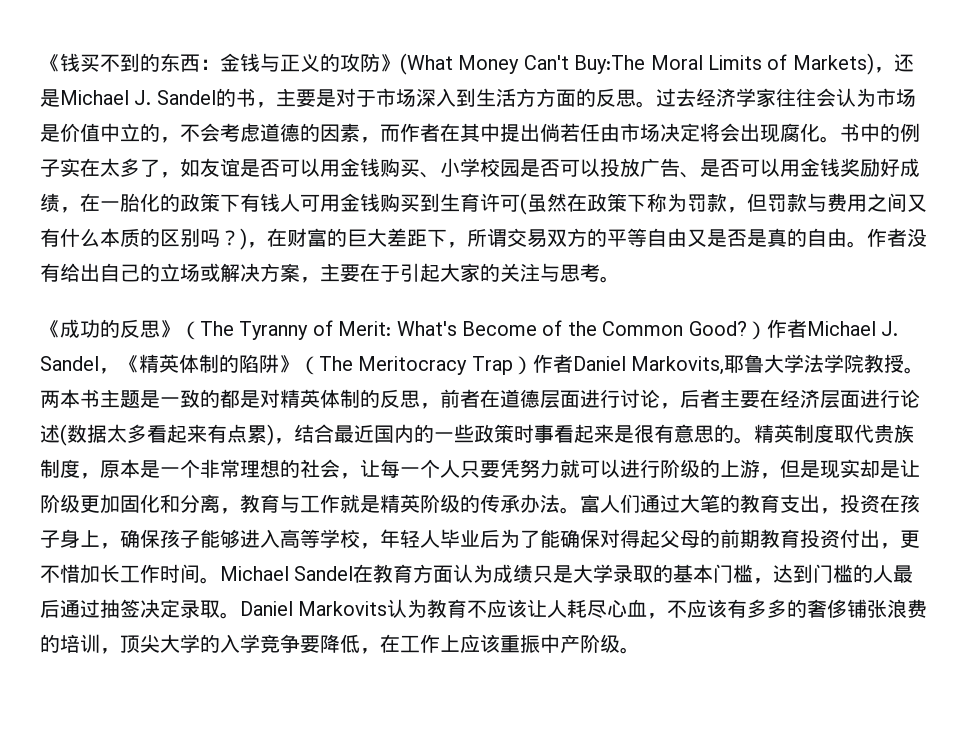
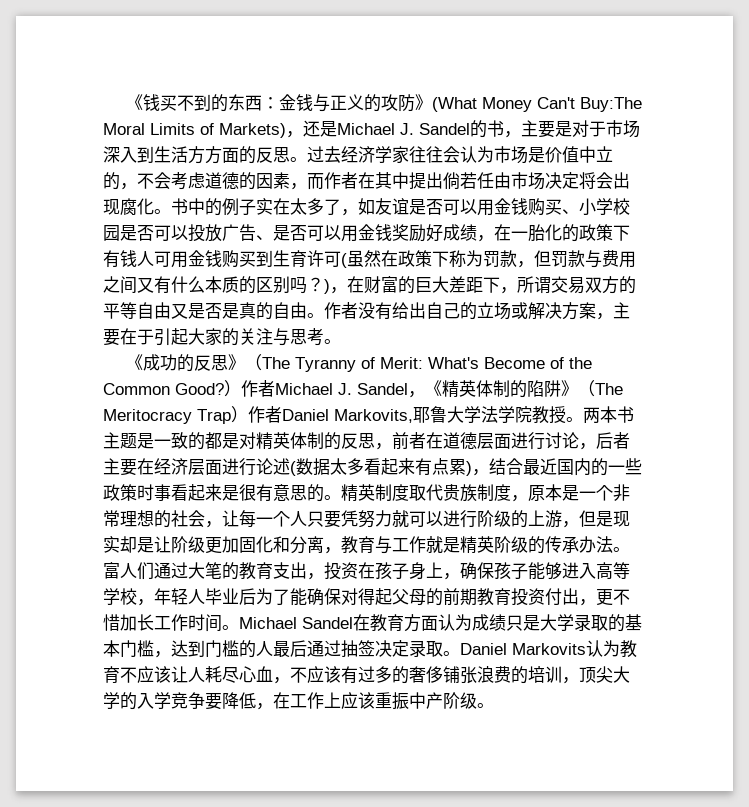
[747,599,768,618] 多 -> [358,666,375,683] 过

